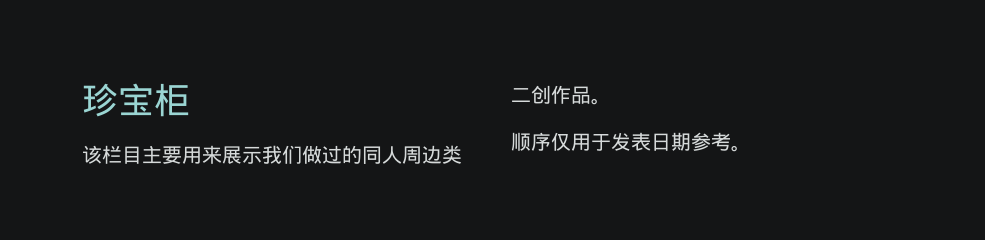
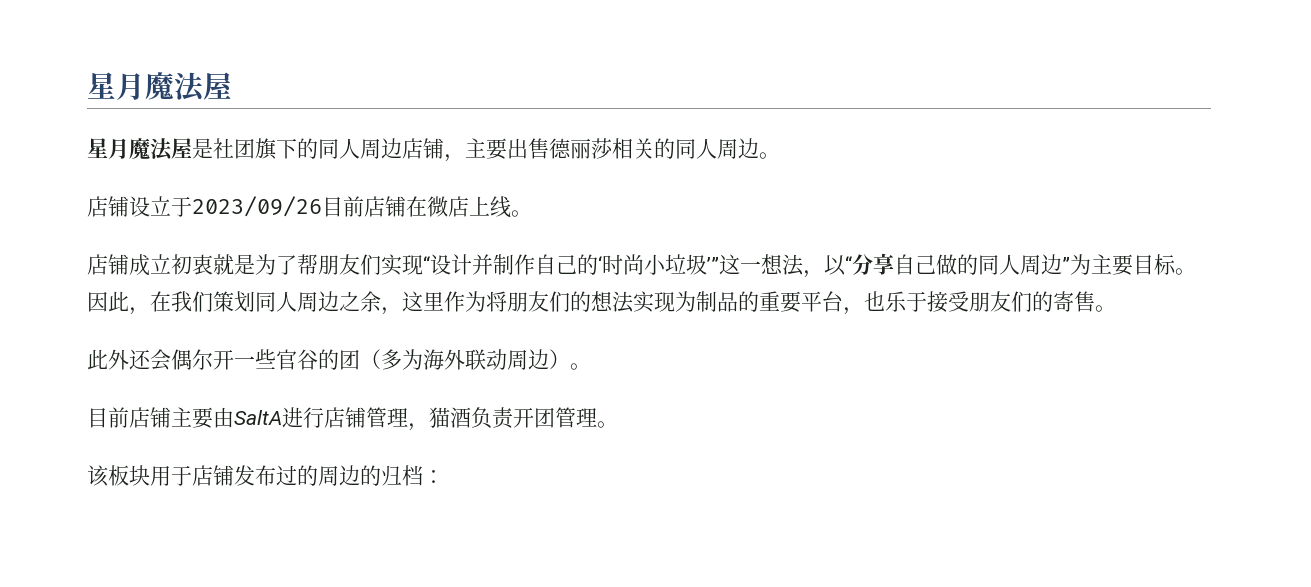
[82,83,190,117] [82,145,462,164] [511,85,611,105] [511,132,751,152] 珍宝柜 // 该栏目主要用来展示我们做过的同人周边类二创作品。 // 顺序仅用于发表日期参考。 -> [87,72,232,102] [87,138,780,162] [87,196,532,218] [87,253,1196,278] [87,291,1116,315] [87,349,591,371] [87,407,618,431] [87,465,444,487] 星月魔法屋 // 星月魔法屋是社团旗下的同人周边店铺，主要出售德丽莎相关的同人周边。 // 店铺设立于2023/09/26目前店铺在微店上线。 // 店铺成立初衷就是为了帮朋友们实现“设计并制作自己的‘时尚小垃圾’”这一想法，以“分享自己做的同人周边”为主要目标。因此，在我们策划同人周边之余，这里作为将朋友们的想法实现为制品的重要平台，也乐于接受朋友们的寄售。 // 此外还会偶尔开一些官谷的团（多为海外联动周边）。 // 目前店铺主要由SaltA进行店铺管理，猫酒负责开团管理。 // 该板块用于店铺发布过的周边的归档：

